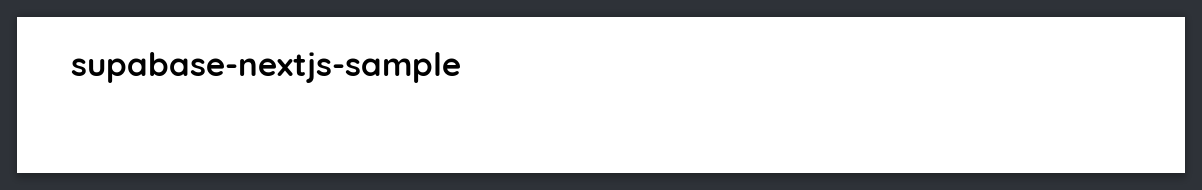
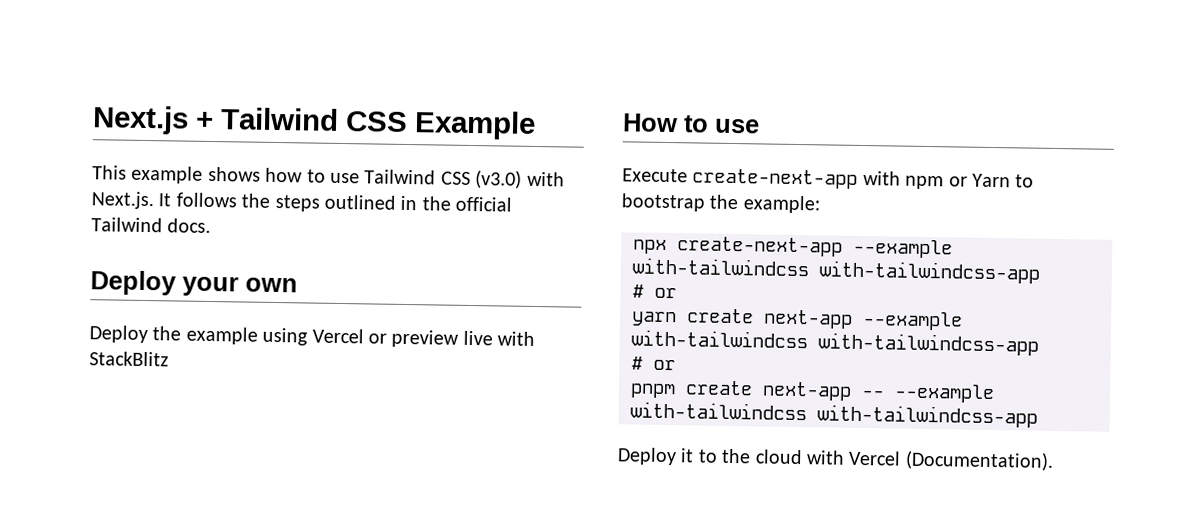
[71,52,461,83] supabase-nextjs-sample -> [92,105,536,140] [92,165,565,189] [91,191,513,212] [91,217,212,234] [90,270,298,297] [89,325,536,348] [89,351,169,367] [622,113,760,134] [622,168,1035,190] [621,193,820,214] [633,236,953,259] [632,257,1040,284] [632,284,677,299] [631,308,963,331] [631,329,1039,356] [631,356,676,371] [630,380,995,404] [630,401,1038,428] [617,447,1054,471] Next.js + Tailwind CSS Example // This example shows how to use Tailwind CSS (v3.0) with Next.js. It follows the steps outlined in the official Tailwind docs. // Deploy your own // Deploy the example using Vercel or preview live with StackBlitz // How to use // Execute create-next-app with npm or Yarn to bootstrap the example: // npx create-next-app --example with-tailwindcss with-tailwindcss-app // # or // yarn create next-app --example with-tailwindcss with-tailwindcss-app // # or // pnpm create next-app -- --example with-tailwindcss with-tailwindcss-app // Deploy it to the cloud with Vercel (Documentation).

